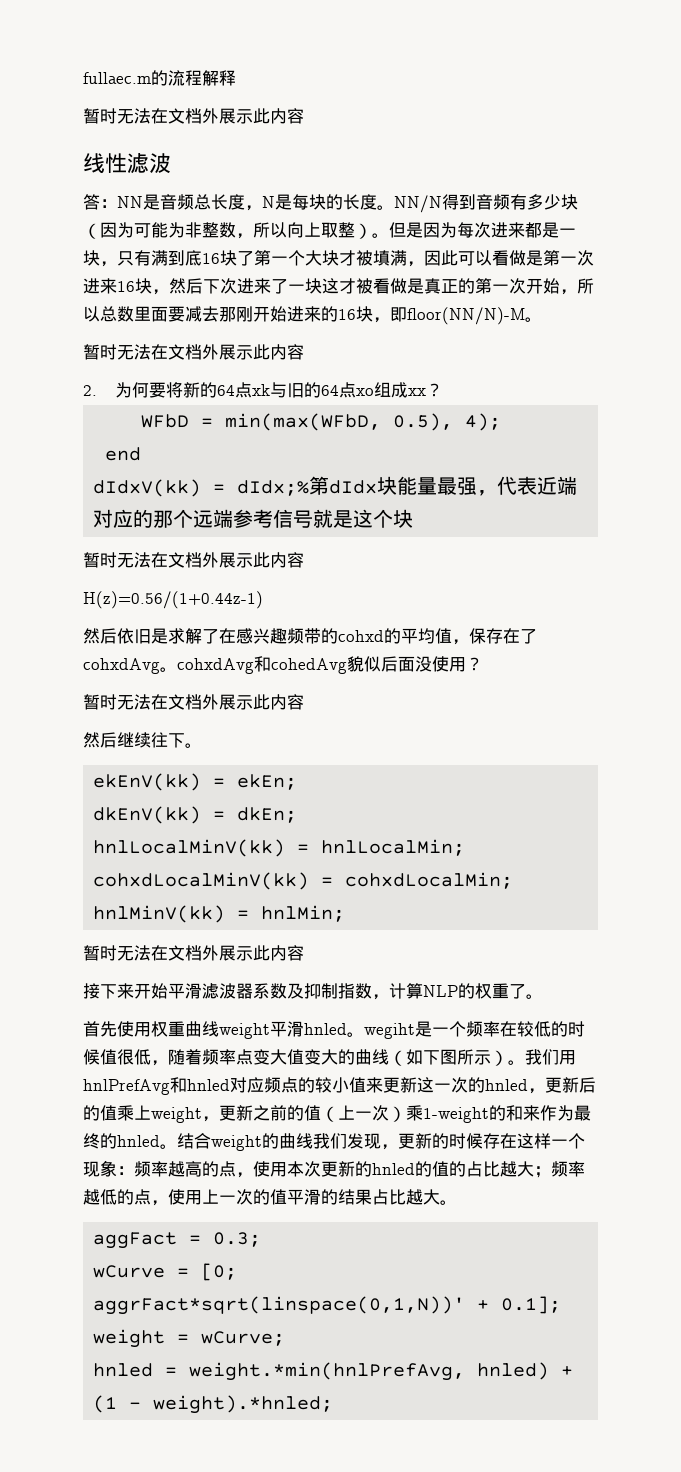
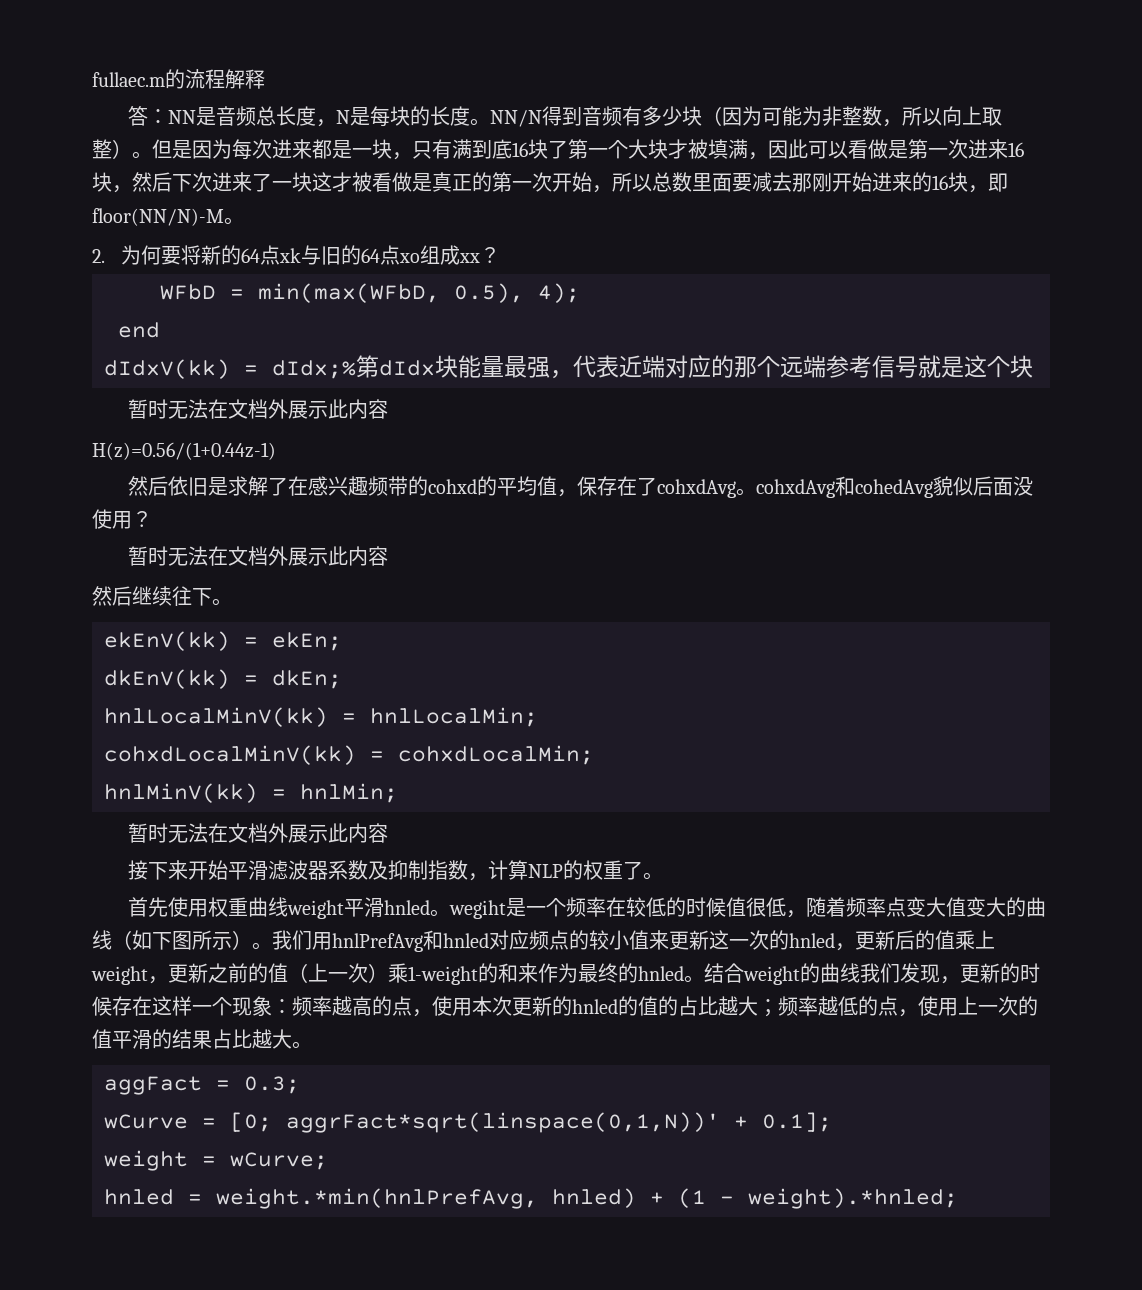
[83,108,304,124] [83,153,171,174] // 暂时无法在文档外展示此内容 // 线性滤波 -> (265, 79) none
[83,344,304,360] // 暂时无法在文档外展示此内容 -> (244, 221) none

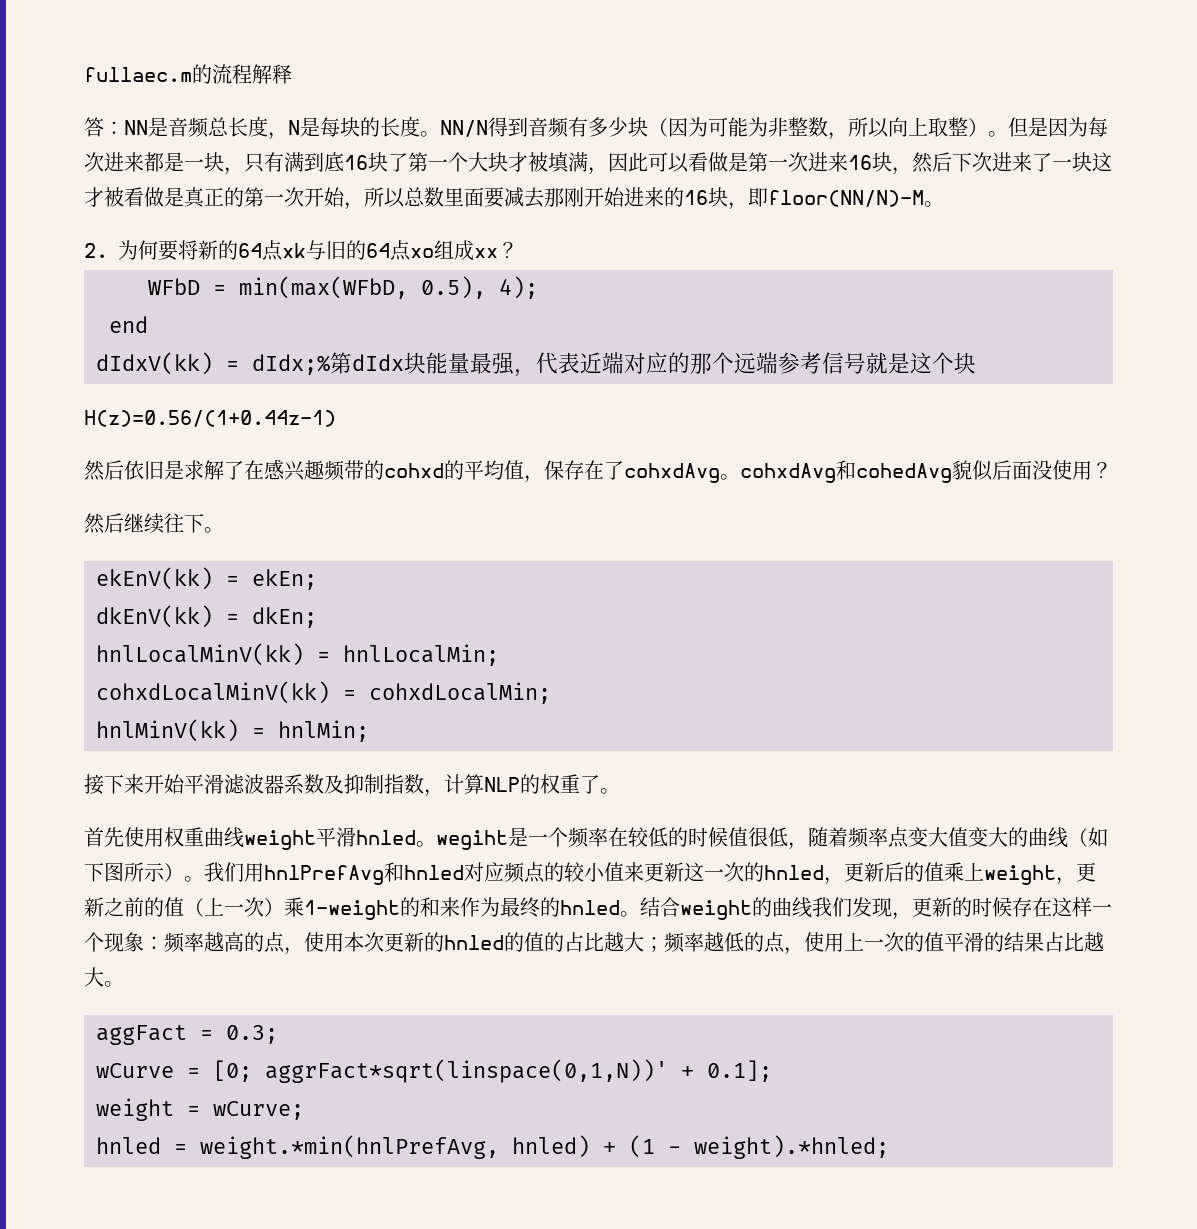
[127,399,388,419] // 暂时无法在文档外展示此内容 -> (976, 363) none
[127,546,388,566] // 暂时无法在文档外展示此内容 -> (1112, 470) none
[127,823,388,843] // 暂时无法在文档外展示此内容 -> (369, 731) none

